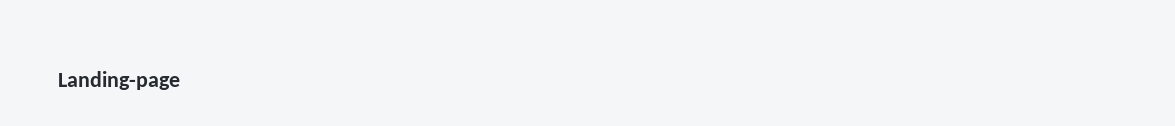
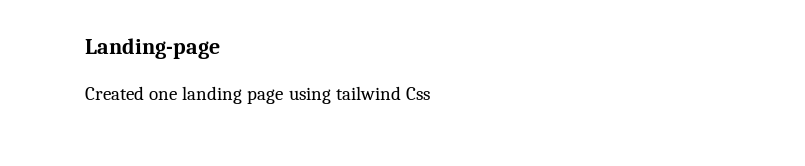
(180, 80) none -> [85,86,430,104] // Created one landing page using tailwind Css

